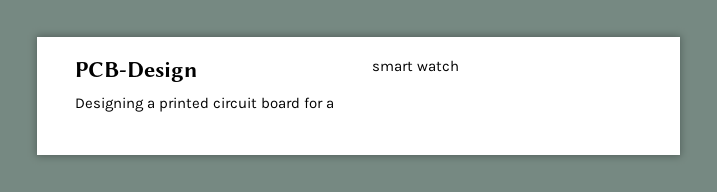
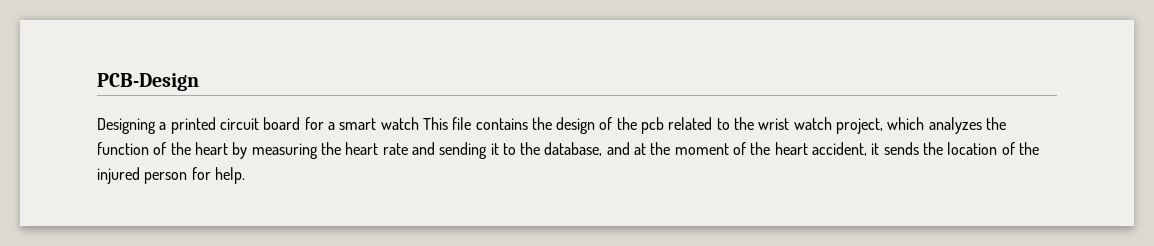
(460, 66) none -> [422,117,1007,134] [97,142,1039,159] [97,167,245,184] This file contains the design of the pcb related to the wrist watch project, which analyzes the function of the heart by measuring the heart rate and sending it to the database, and at the moment of the heart accident, it sends the location of the injured person for help.

